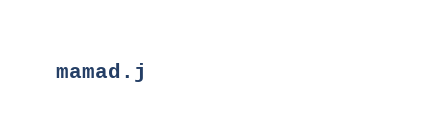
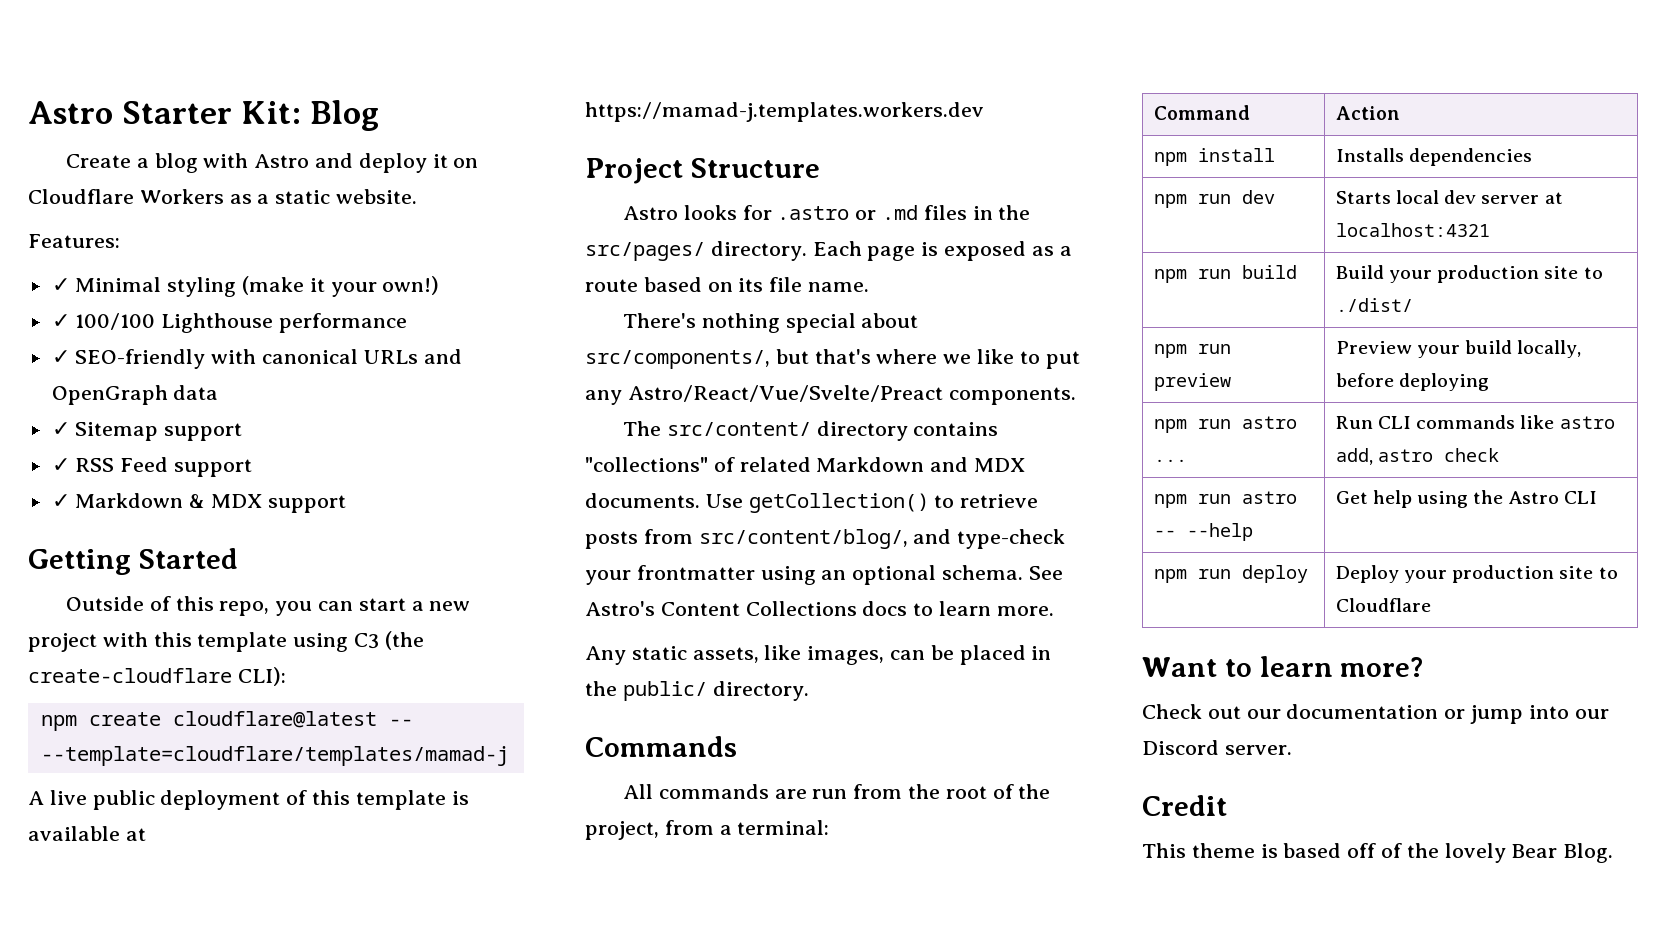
[56,63,147,82] mamad.j -> [28,100,380,131] [65,153,479,173] [28,189,418,204] [28,234,120,248] [51,276,440,297] [51,313,408,333] [51,349,462,369] [51,385,219,405] [51,422,243,441] [51,457,253,477] [51,493,346,513] [28,548,238,575] [65,596,471,616] [28,631,424,652] [28,667,286,686] [40,711,413,731] [40,746,509,766] [28,790,469,810] [28,826,146,841] [585,102,984,122] [585,158,820,184] [622,205,1031,220] [585,241,1072,261] [585,277,870,292] [622,313,919,333] [585,349,1080,369] [585,385,1076,405] [622,421,999,441] [585,457,1026,472] [585,493,1039,513] [585,529,1066,549] [585,565,1063,585] [585,601,1054,616] [585,645,1052,665] [585,681,809,701] [585,736,737,757] [622,784,1051,799] [585,820,830,840] [1153,105,1250,120] [1335,106,1400,120] [1153,148,1275,166] [1335,148,1532,166] [1153,190,1275,208] [1335,190,1563,204] [1335,223,1490,237] [1153,265,1297,283] [1335,265,1603,283] [1335,298,1413,312] [1153,344,1231,358] [1153,373,1231,391] [1335,340,1582,358] [1335,373,1489,391] [1153,416,1297,433] [1153,459,1187,462] [1335,415,1615,429] [1335,448,1499,465] [1153,491,1297,508] [1153,523,1253,541] [1335,490,1597,508] [1153,565,1308,583] [1335,565,1618,583] [1335,598,1431,612] [1142,656,1424,677] [1142,704,1609,724] [1142,740,1292,755] [1142,795,1227,816] [1142,843,1614,863] Astro Starter Kit: Blog // Create a blog with Astro and deploy it on Cloudflare Workers as a static website. // Features: // ✓ Minimal styling (make it your own!) // ✓ 100/100 Lighthouse performance // ✓ SEO-friendly with canonical URLs and OpenGraph data // ✓ Sitemap support // ✓ RSS Feed support // ✓ Markdown & MDX support // Getting Started // Outside of this repo, you can start a new project with this template using C3 (the create-cloudflare CLI): // npm create cloudflare@latest -- --template=cloudflare/templates/mamad-j // A live public deployment of this template is available at https://mamad-j.templates.workers.dev // Project Structure // Astro looks for .astro or .md files in the src/pages/ directory. Each page is exposed as a route based on its file name. // There's nothing special about src/components/, but that's where we like to put any Astro/React/Vue/Svelte/Preact components. // The src/content/ directory contains "collections" of related Markdown and MDX documents. Use getCollection() to retrieve posts from src/content/blog/, and type-check your frontmatter using an optional schema. See Astro's Content Collections docs to learn more. // Any static assets, like images, can be placed in the public/ directory. // Commands // All commands are run from the root of the project, from a terminal: // Command | Action // npm install | Installs dependencies // npm run dev | Starts local dev server at localhost:4321 // npm run build | Build your production site to ./dist/ // npm run preview | Preview your build locally, before deploying // npm run astro ... | Run CLI commands like astro add, astro check // npm run astro -- --help | Get help using the Astro CLI // npm run deploy | Deploy your production site to Cloudflare // Want to learn more? // Check out our documentation or jump into our Discord server. // Credit // This theme is based off of the lovely Bear Blog.

